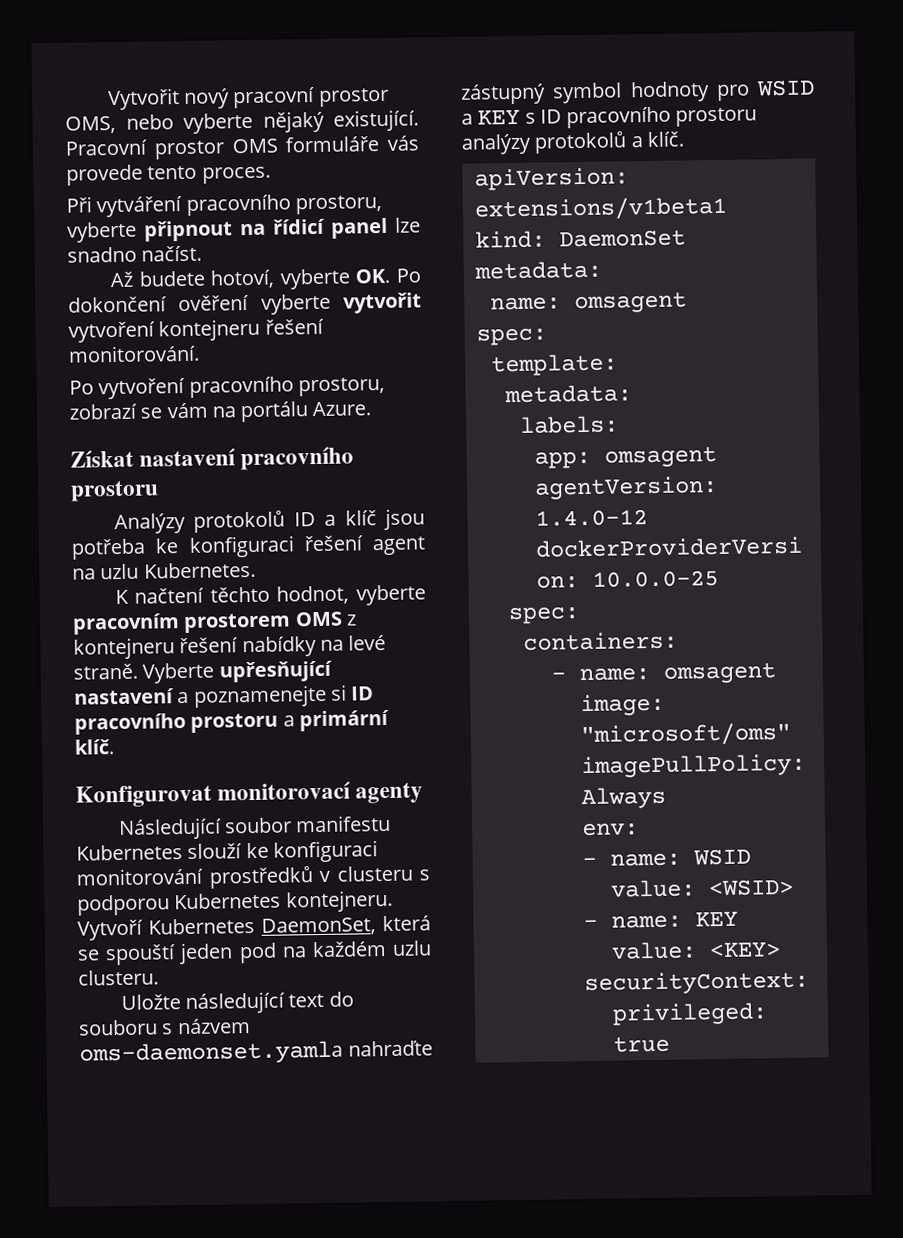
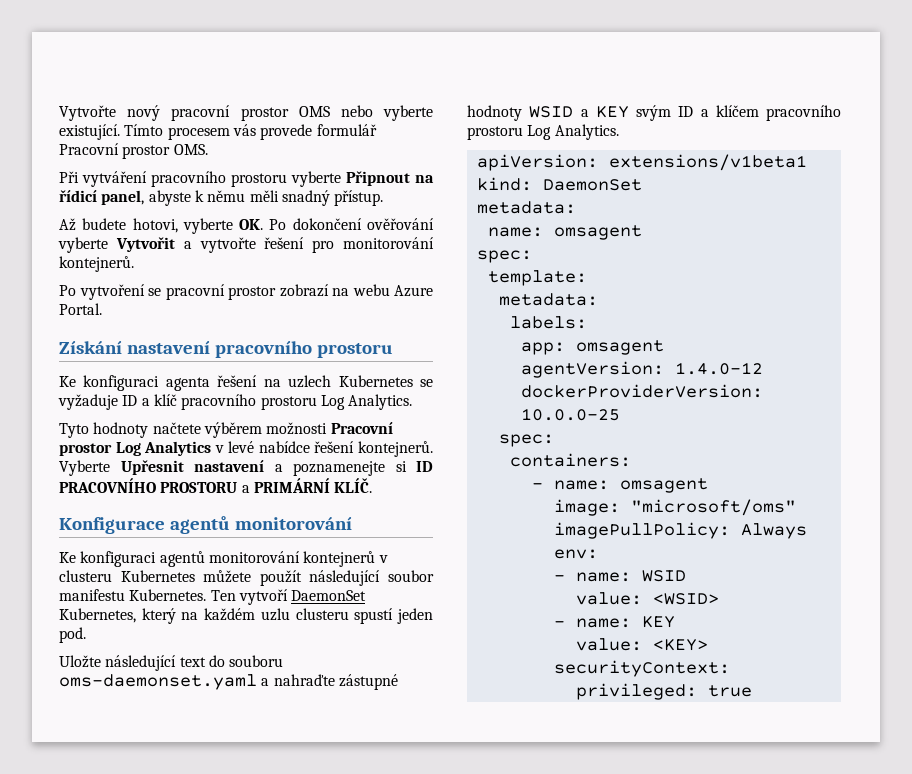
[107,88,180,111] Vytvořit -> [59,105,116,121] Vytvořte
[65,115,116,134] OMS, -> [298,106,330,117] OMS
[262,109,419,133] [65,135,419,160] [66,164,271,186] [66,194,382,218] [67,217,421,243] [67,245,203,263] nějaký existující. Pracovní prostor OMS formuláře vás provede tento proces. // Při vytváření pracovního prostoru, vyberte připnout na řídicí panel lze snadno načíst. -> [59,124,377,140] [59,143,208,159] [59,171,434,187] [59,190,384,206] existující. Tímto procesem vás provede formulář Pracovní prostor OMS. // Při vytváření pracovního prostoru vyberte Připnout na řídicí panel, abyste k němu měli snadný přístup.
[210,269,276,289] hotoví, -> [132,218,178,233] hotovi,
[178,292,422,315] [68,318,324,343] [68,344,200,363] [69,376,385,400] [69,401,372,423] [70,446,355,471] [70,480,159,502] [113,508,426,535] [71,535,426,560] [72,561,256,580] [114,584,426,606] [72,611,357,635] [73,634,387,660] [73,660,333,684] ověření vyberte vytvořit vytvoření kontejneru řešení monitorování. // Po vytvoření pracovního prostoru, zobrazí se vám na portálu Azure. // Získat nastavení pracovního prostoru // Analýzy protokolů ID a klíč jsou potřeba ke konfiguraci řešení agent na uzlu Kubernetes. // K načtení těchto hodnot, vyberte pracovním prostorem OMS z kontejneru řešení nabídky na levé straně. Vyberte upřesňující -> [366,218,434,230] [58,237,434,253] [59,256,134,272] [59,284,433,300] [59,303,102,315] [59,341,393,358] [59,375,433,391] [58,394,413,410] [59,422,393,438] [59,441,433,457] [59,460,184,476] ověřování vyberte Vytvořit a vytvořte řešení pro monitorování kontejnerů. // Po vytvoření se pracovní prostor zobrazí na webu Azure Portal. // Získání nastavení pracovního prostoru // Ke konfiguraci agenta řešení na uzlech Kubernetes se vyžaduje ID a klíč pracovního prostoru Log Analytics. // Tyto hodnoty načtete výběrem možnosti Pracovní prostor Log Analytics v levé nabídce řešení kontejnerů. Vyberte Upřesnit
[74,709,390,735] [74,739,114,755] [75,781,424,808] [117,814,392,841] [76,840,378,863] [76,865,430,889] [77,889,393,916] [77,915,431,941] [77,940,432,966] [78,969,159,986] pracovního prostoru a primární klíč. // Konfigurovat monitorovací agenty // Následující soubor manifestu Kubernetes slouží ke konfiguraci monitorování prostředků v clusteru s podporou Kubernetes kontejneru. Vytvoří Kubernetes DaemonSet, která se spouští jeden pod na každém uzlu clusteru. -> [59,478,373,493] [59,516,352,534] [59,551,388,567] [59,570,434,586] [59,589,367,605] [59,608,433,624] [59,627,86,643] PRACOVNÍHO PROSTORU a PRIMÁRNÍ KLÍČ. // Konfigurace agentů monitorování // Ke konfiguraci agentů monitorování kontejnerů v clusteru Kubernetes můžete použít následující soubor manifestu Kubernetes. Ten vytvoří DaemonSet Kubernetes, který na každém uzlu clusteru spustí jeden pod.
[162,1018,251,1035] [79,1040,433,1066] [460,79,815,105] [461,106,758,129] [461,131,684,155] s názvem oms-daemonset.yamla nahraďte zástupný symbol hodnoty pro WSID a KEY s ID pracovního prostoru analýzy protokolů a klíč. -> [59,674,398,690] [467,105,841,121] [467,124,619,140] oms-daemonset.yaml a nahraďte zástupné hodnoty WSID a KEY svým ID a klíčem pracovního prostoru Log Analytics.

